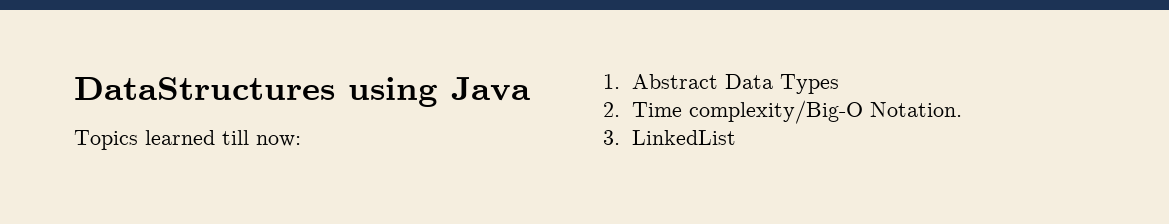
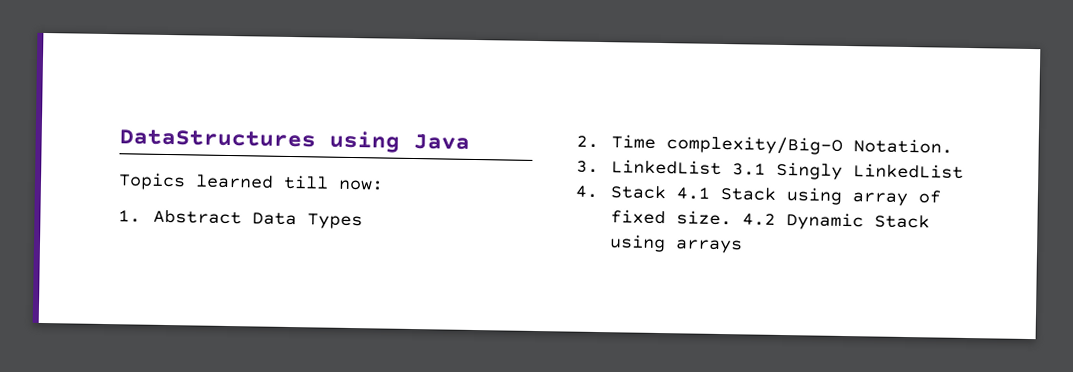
(737, 137) none -> [732,161,965,180] [575,185,942,207] [610,209,931,231] [609,234,744,254] 3.1 Singly LinkedList // 4. Stack 4.1 Stack using array of fixed size. 4.2 Dynamic Stack using arrays

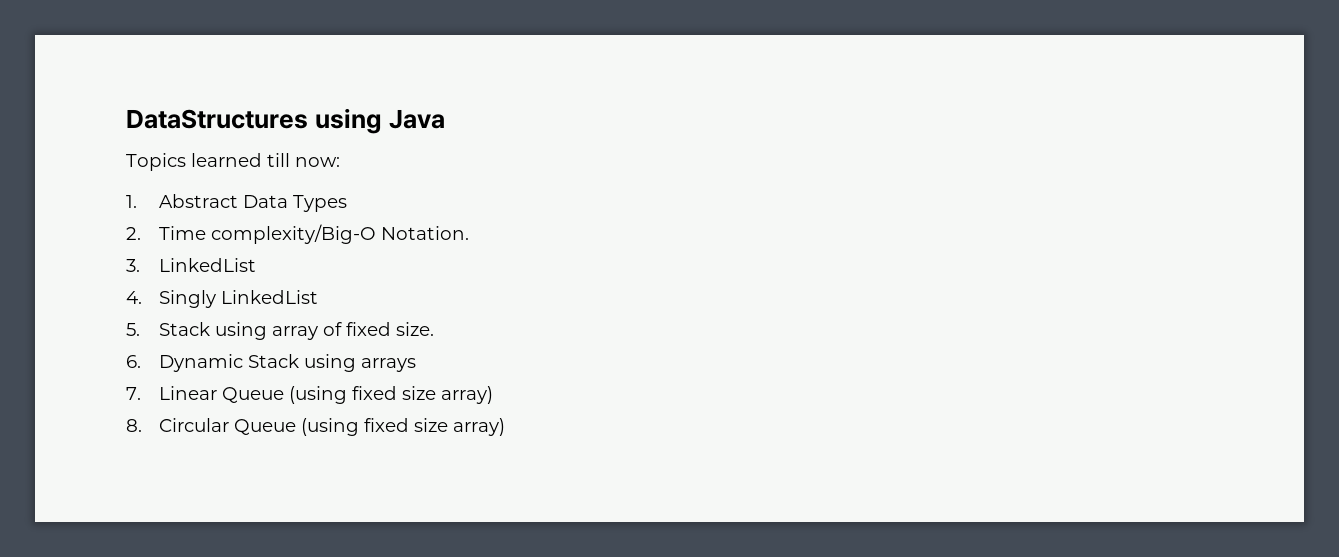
[732,162,767,176] 3.1 -> [126,291,142,304] // 4.
[575,185,712,200] 4. Stack 4.1 -> [126,323,140,336] 5.
[742,213,777,226] 4.2 -> [126,355,141,368] // 6.
(744, 246) none -> [126,386,493,404] [126,418,505,436] // 7. Linear Queue (using fixed size array) // 8. Circular Queue (using fixed size array)

